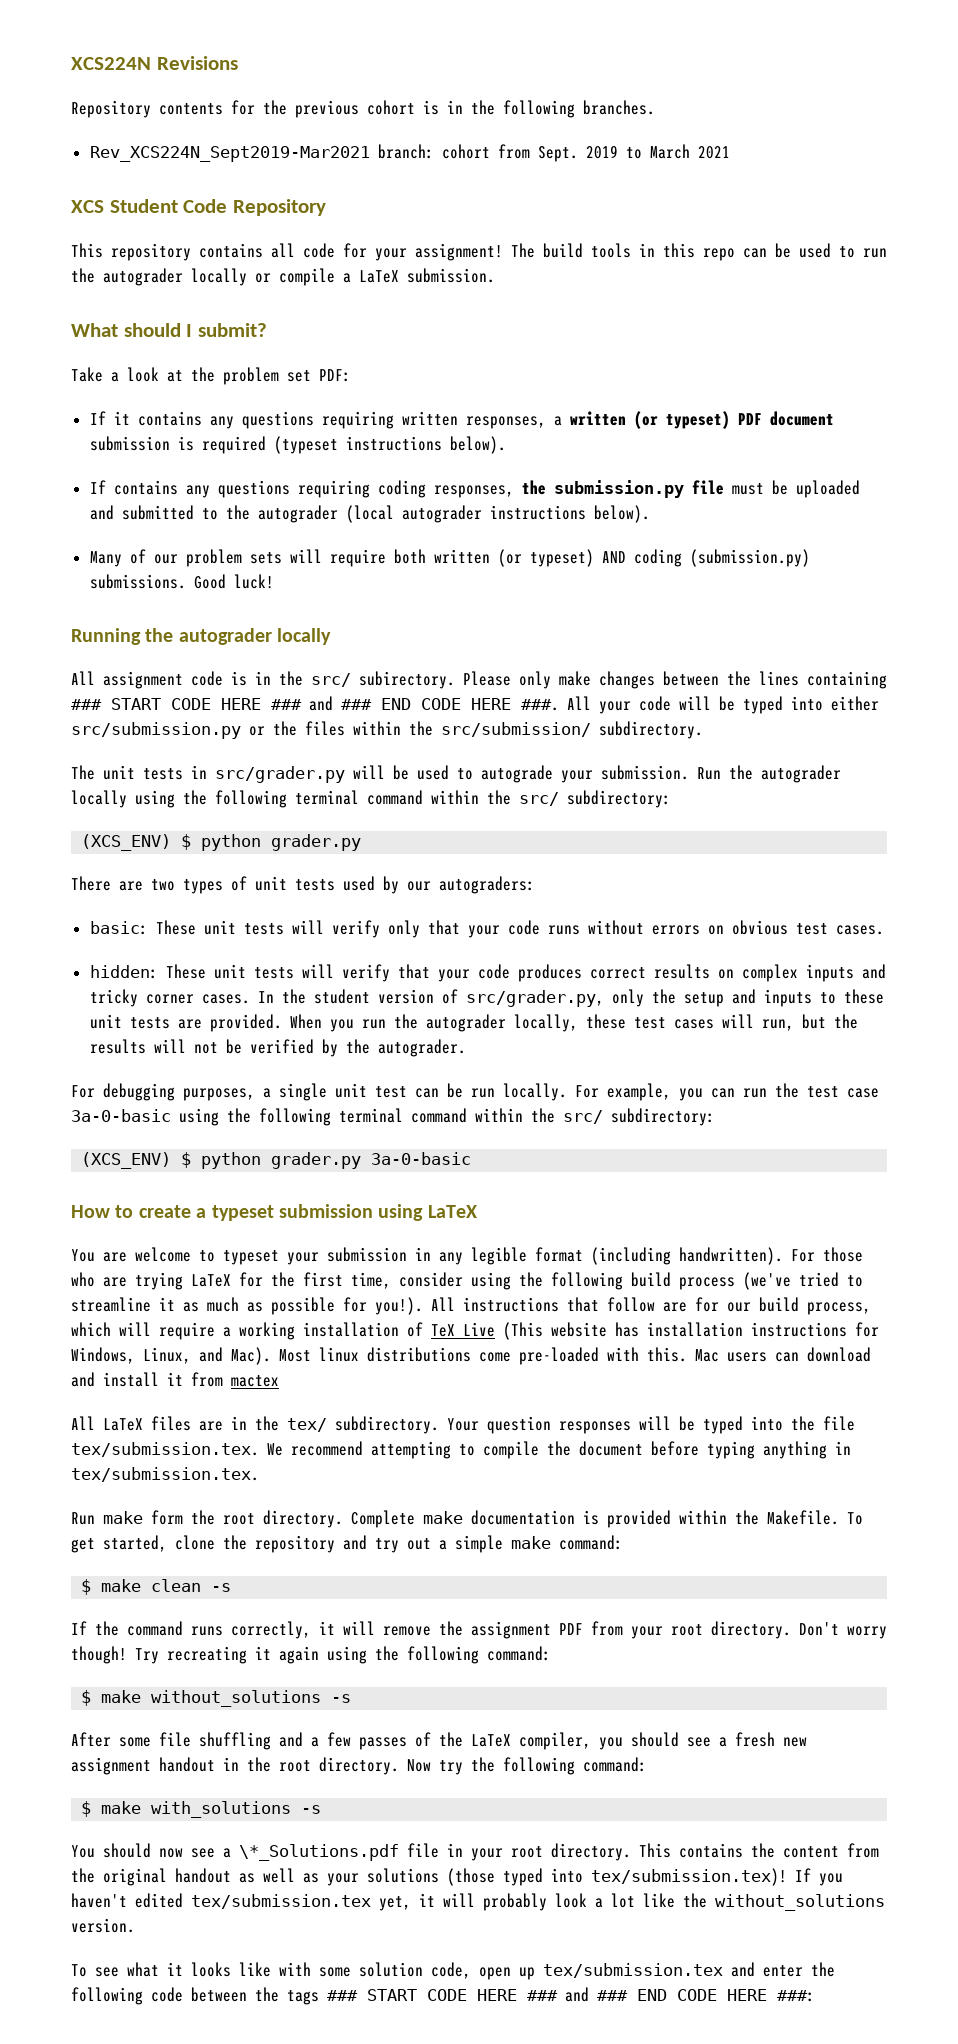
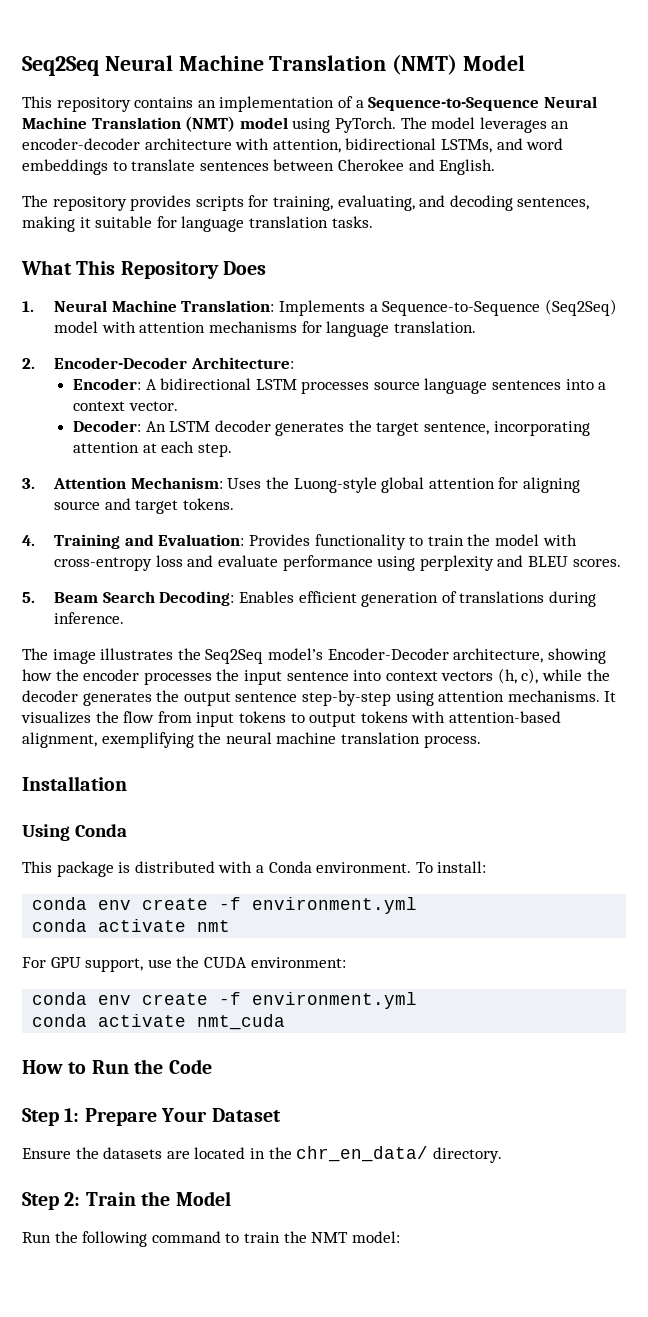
[71,56,238,70] [71,100,655,118] [89,144,730,162] [71,199,327,216] [71,243,887,261] [71,268,495,286] [71,323,268,337] [71,367,351,385] [89,411,834,429] [89,436,506,454] [89,480,860,498] [89,505,650,523] [89,549,810,567] [89,574,274,589] [71,628,332,645] [71,671,887,689] [71,696,879,714] [71,721,703,739] [71,765,841,783] [71,790,671,808] [81,834,362,851] [71,876,535,894] [89,920,884,938] [89,964,886,982] [89,989,884,1007] [89,1014,858,1032] [89,1039,466,1057] [71,1083,879,1101] [71,1108,715,1126] [81,1152,472,1169] [71,1204,477,1221] [71,1247,863,1265] [71,1272,863,1290] [71,1297,871,1315] [71,1322,879,1340] [71,1347,871,1365] [71,1372,279,1387] [71,1416,855,1434] [71,1441,851,1459] [71,1467,259,1482] [71,1510,863,1528] [71,1535,623,1553] [81,1579,232,1595] [71,1621,887,1639] [71,1646,551,1664] [81,1690,352,1707] [71,1732,807,1750] [71,1757,647,1775] [81,1801,322,1818] [71,1843,879,1861] [71,1868,843,1886] [71,1893,885,1911] [71,1918,135,1933] [71,1962,835,1980] [71,1987,815,2005] XCS224N Revisions // Repository contents for the previous cohort is in the following branches. // Rev_XCS224N_Sept2019-Mar2021 branch: cohort from Sept. 2019 to March 2021 // XCS Student Code Repository // This repository contains all code for your assignment! The build tools in this repo can be used to run the autograder locally or compile a LaTeX submission. // What should I submit? // Take a look at the problem set PDF: // If it contains any questions requiring written responses, a written (or typeset) PDF document submission is required (typeset instructions below). // If contains any questions requiring coding responses, the submission.py file must be uploaded and submitted to the autograder (local autograder instructions below). // Many of our problem sets will require both written (or typeset) AND coding (submission.py) submissions. Good luck! // Running the autograder locally // All assignment code is in the src/ subirectory. Please only make changes between the lines containing ### START CODE HERE ### and ### END CODE HERE ###. All your code will be typed into either src/submission.py or the files within the src/submission/ subdirectory. // The unit tests in src/grader.py will be used to autograde your submission. Run the autograder locally using the following terminal command within the src/ subdirectory: // (XCS_ENV) $ python grader.py // There are two types of unit tests used by our autograders: // basic: These unit tests will verify only that your code runs without errors on obvious test cases. // hidden: These unit tests will verify that your code produces correct results on complex inputs and tricky corner cases. In the student version of src/grader.py, only the setup and inputs to these unit tests are provided. When you run the autograder locally, these test cases will run, but the results will not be verified by the autograder. // For debugging purposes, a single unit test can be run locally. For example, you can run the test case 3a-0-basic using the following terminal command within the src/ subdirectory: // (XCS_ENV) $ python grader.py 3a-0-basic // How to create a typeset submission using LaTeX // You are welcome to typeset your submission in any legible format (including handwritten). For those who are trying LaTeX for the first time, consider using the following build process (we've tried to streamline it as much as possible for you!). All instructions that follow are for our build process, which will require a working installation of TeX Live (This website has installation instructions for Windows, Linux, and Mac). Most linux distributions come pre-loaded with this. Mac users can download and install it from mactex // All LaTeX files are in the tex/ subdirectory. Your question responses will be typed into the file tex/submission.tex. We recommend attempting to compile the document before typing anything in tex/submission.tex. // Run make form the root directory. Complete make documentation is provided within the Makefile. To get started, clone the repository and try out a simple make command: // $ make clean -s // If the command runs correctly, it will remove the assignment PDF from your root directory. Don't worry though! Try recreating it again using the following command: // $ make without_solutions -s // After some file shuffling and a few passes of the LaTeX compiler, you should see a fresh new assignment handout in the root directory. Now try the following command: // $ make with_solutions -s // You should now see a \*_Solutions.pdf file in your root directory. This contains the content from the original handout as well as your solutions (those typed into tex/submission.tex)! If you haven't edited tex/submission.tex yet, it will probably look a lot like the without_solutions version. // To see what it looks like with some solution code, open up tex/submission.tex and enter the following code between the tags ### START CODE HERE ### and ### END CODE HERE ###: -> [22,54,526,76] [22,96,597,112] [22,116,570,133] [22,138,564,153] [22,159,496,175] [22,195,590,211] [22,216,373,232] [21,260,267,279] [22,299,617,316] [54,321,476,337] [22,357,294,369] [72,378,607,394] [72,401,178,411] [72,420,590,436] [72,441,232,457] [22,477,580,493] [54,498,235,514] [22,534,577,550] [54,555,621,571] [22,591,596,607] [54,612,125,624] [22,648,606,664] [22,668,610,685] [22,690,617,706] [21,711,561,727] [22,732,481,748] [22,776,127,791] [22,824,127,841] [22,861,487,877] [32,897,418,914] [32,919,231,932] [22,956,346,972] [32,992,418,1009] [32,1014,286,1030] [22,1059,212,1074] [22,1108,281,1126] [22,1146,502,1163] [22,1191,231,1210] [22,1231,400,1247] Seq2Seq Neural Machine Translation (NMT) Model // This repository contains an implementation of a Sequence-to-Sequence Neural Machine Translation (NMT) model using PyTorch. The model leverages an encoder-decoder architecture with attention, bidirectional LSTMs, and word embeddings to translate sentences between Cherokee and English. // The repository provides scripts for training, evaluating, and decoding sentences, making it suitable for language translation tasks. // What This Repository Does // 1. Neural Machine Translation: Implements a Sequence-to-Sequence (Seq2Seq) model with attention mechanisms for language translation. // 2. Encoder-Decoder Architecture: // Encoder: A bidirectional LSTM processes source language sentences into a context vector. // Decoder: An LSTM decoder generates the target sentence, incorporating attention at each step. // 3. Attention Mechanism: Uses the Luong-style global attention for aligning source and target tokens. // 4. Training and Evaluation: Provides functionality to train the model with cross-entropy loss and evaluate performance using perplexity and BLEU scores. // 5. Beam Search Decoding: Enables efficient generation of translations during inference. // The image illustrates the Seq2Seq model’s Encoder-Decoder architecture, showing how the encoder processes the input sentence into context vectors (h, c), while the decoder generates the output sentence step-by-step using attention mechanisms. It visualizes the flow from input tokens to output tokens with attention-based alignment, exemplifying the neural machine translation process. // Installation // Using Conda // This package is distributed with a Conda environment. To install: // conda env create -f environment.yml // conda activate nmt // For GPU support, use the CUDA environment: // conda env create -f environment.yml // conda activate nmt_cuda // How to Run the Code // Step 1: Prepare Your Dataset // Ensure the datasets are located in the chr_en_data/ directory. // Step 2: Train the Model // Run the following command to train the NMT model:

